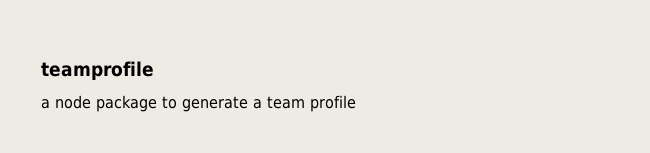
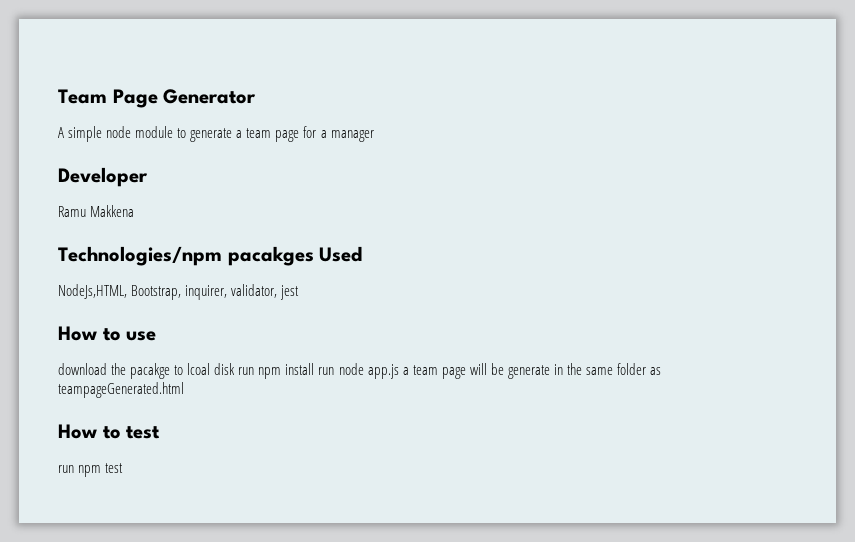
[41,61,154,80] [41,95,356,112] teamprofile // a node package to generate a team profile -> [58,89,257,108] [58,126,374,142] [58,167,148,187] [58,205,135,217] [58,246,363,266] [58,284,300,300] [58,326,157,341] [58,363,662,379] [58,382,184,398] [58,424,161,439] [58,463,124,477] Team Page Generator // A simple node module to generate a team page for a manager // Developer // Ramu Makkena // Technologies/npm pacakges Used // NodeJs,HTML, Bootstrap, inquirer, validator, jest // How to use // download the pacakge to lcoal disk run npm install run node app.js a team page will be generate in the same folder as teampageGenerated.html // How to test // run npm test

